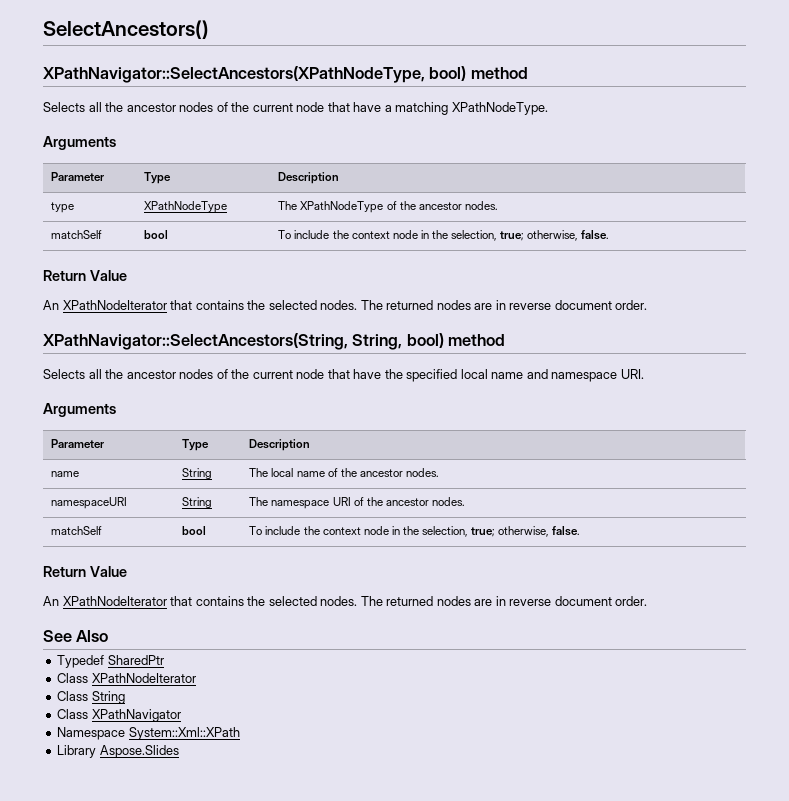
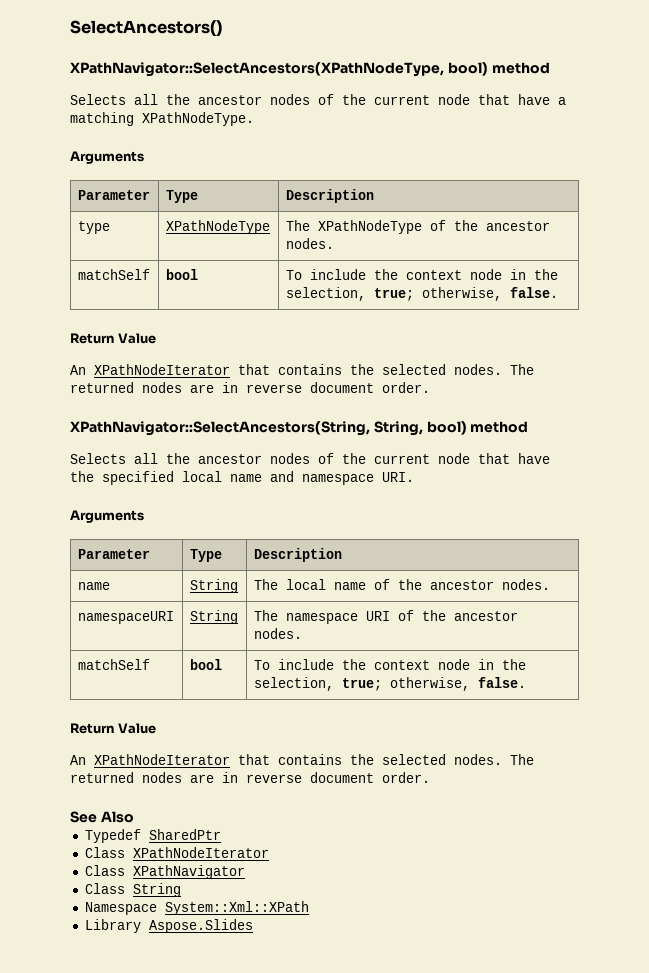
[91,691,125,704] [57,709,181,722] String // Class XPathNavigator -> [132,865,245,879] [84,883,181,897] XPathNavigator // Class String

